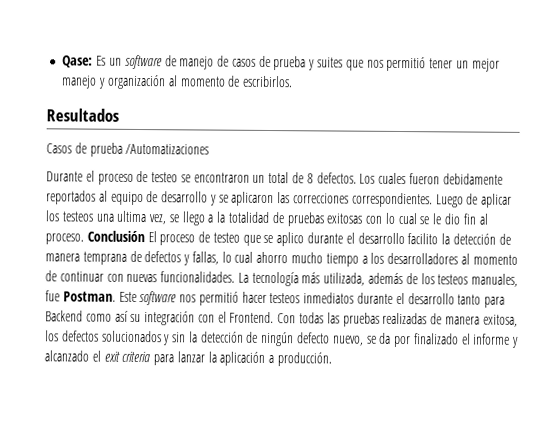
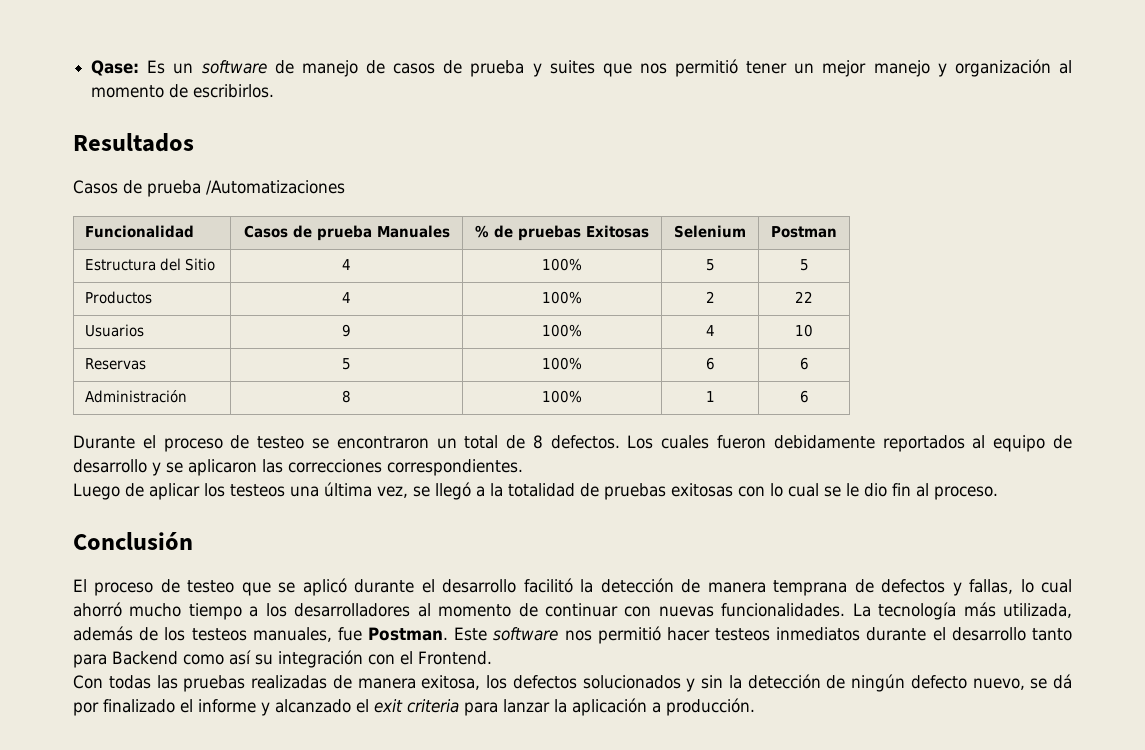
(210, 149) none -> [84,225,194,238] [243,225,450,241] [475,225,649,241] [674,225,747,238] [771,226,838,238] [84,258,216,271] [342,259,351,270] [542,258,582,271] [705,259,715,271] [799,259,809,271] [84,291,152,304] [342,292,351,303] [542,291,582,304] [705,291,715,303] [795,291,814,303] [84,324,144,337] [342,324,351,337] [542,324,582,337] [705,325,715,336] [795,324,814,337] [84,358,146,370] [342,358,351,370] [542,357,582,370] [705,357,715,370] [799,357,809,370] [84,390,187,403] [342,390,351,403] [542,390,582,403] [705,391,715,402] [799,390,809,403] // Funcionalidad | Casos de prueba Manuales | % de pruebas Exitosas | Selenium | Postman // Estructura del Sitio | 4 | 100% | 5 | 5 // Productos | 4 | 100% | 2 | 22 // Usuarios | 9 | 100% | 4 | 10 // Reservas | 5 | 100% | 6 | 6 // Administración | 8 | 100% | 1 | 6
(433, 200) none -> (523, 467) //
[116,210,148,223] ultima -> [324,482,372,497] última
[181,211,206,226] llego -> [435,482,471,500] llegó
(84, 239) none -> (998, 493) //
(145, 236) none -> (193, 541) //
[276,232,439,247] aplico durante el desarrollo facilito -> [302,578,573,596] aplicó durante el desarrollo facilitó
[256,251,289,264] ahorro -> [73,602,122,617] ahorró
(275, 317) none -> (492, 658) //
[379,332,392,344] da -> [1053,674,1072,689] dá

